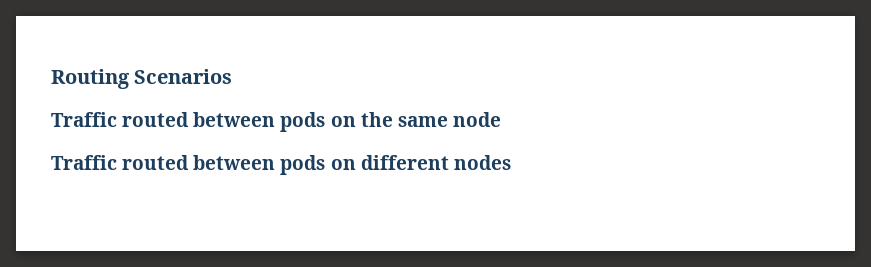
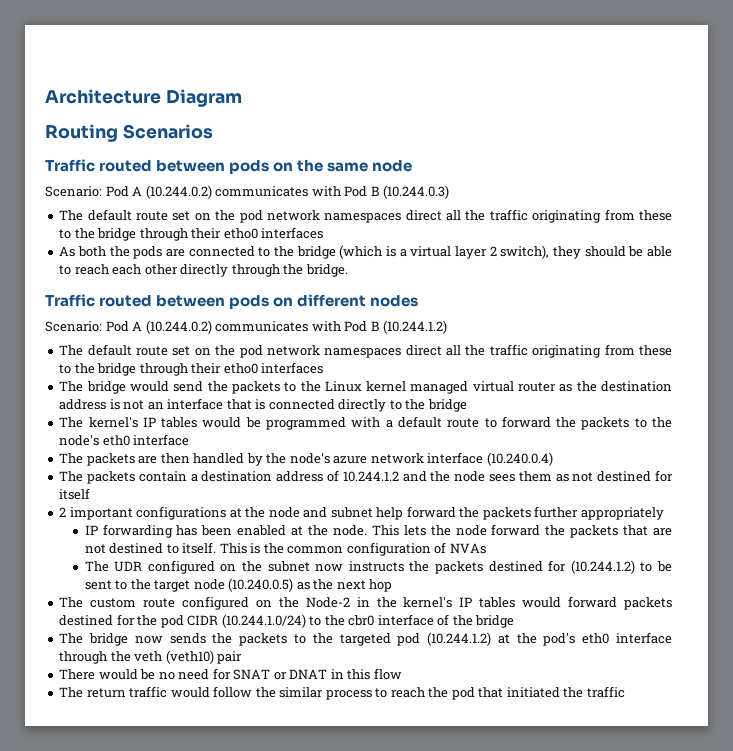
(51, 79) none -> [45,89,242,107] Architecture Diagram //
(501, 119) none -> [45,185,450,199] [59,209,672,223] [59,227,324,241] [59,245,672,259] [59,264,348,277] // Scenario: Pod A (10.244.0.2) communicates with Pod B (10.244.0.3) // The default route set on the pod network namespaces direct all the traffic originating from these to the bridge through their etho0 interfaces // As both the pods are connected to the bridge (which is a virtual layer 2 switch), they should be able to reach each other directly through the bridge.
(511, 162) none -> [45,320,448,334] [59,344,672,358] [59,362,324,376] [59,381,673,394] [59,398,467,412] [59,416,673,430] [59,434,190,446] [59,452,553,466] [59,470,674,484] [59,488,91,500] [59,506,664,520] [84,524,672,538] [84,542,486,556] [84,560,673,574] [84,578,393,592] [59,596,672,610] [59,614,515,628] [59,632,673,646] [59,650,243,664] [59,668,402,680] [59,686,625,700] // Scenario: Pod A (10.244.0.2) communicates with Pod B (10.244.1.2) // The default route set on the pod network namespaces direct all the traffic originating from these to the bridge through their etho0 interfaces // The bridge would send the packets to the Linux kernel managed virtual router as the destination address is not an interface that is connected directly to the bridge // The kernel's IP tables would be programmed with a default route to forward the packets to the node's eth0 interface // The packets are then handled by the node's azure network interface (10.240.0.4) // The packets contain a destination address of 10.244.1.2 and the node sees them as not destined for itself // 2 important configurations at the node and subnet help forward the packets further appropriately // IP forwarding has been enabled at the node. This lets the node forward the packets that are not destined to itself. This is the common configuration of NVAs // The UDR configured on the subnet now instructs the packets destined for (10.244.1.2) to be sent to the target node (10.240.0.5) as the next hop // The custom route configured on the Node-2 in the kernel's IP tables would forward packets destined for the pod CIDR (10.244.1.0/24) to the cbr0 interface of the bridge // The bridge now sends the packets to the targeted pod (10.244.1.2) at the pod's eth0 interface through the veth (veth10) pair // There would be no need for SNAT or DNAT in this flow // The return traffic would follow the similar process to reach the pod that initiated the traffic

